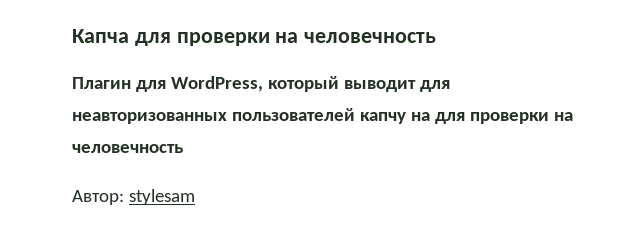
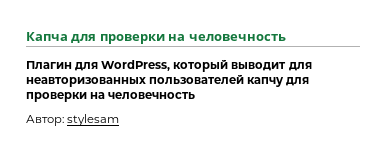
[410,112,430,121] на -> (285, 82) none

